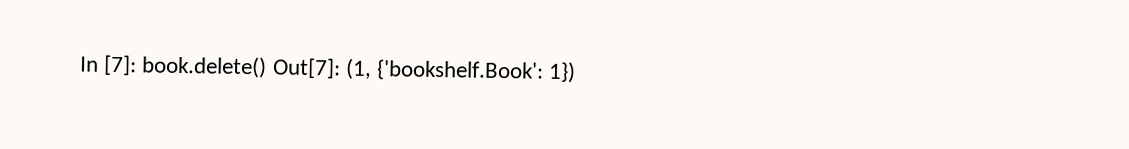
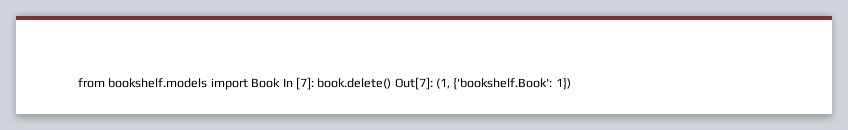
(79, 64) none -> [78,78,281,90] from bookshelf.models import Book

